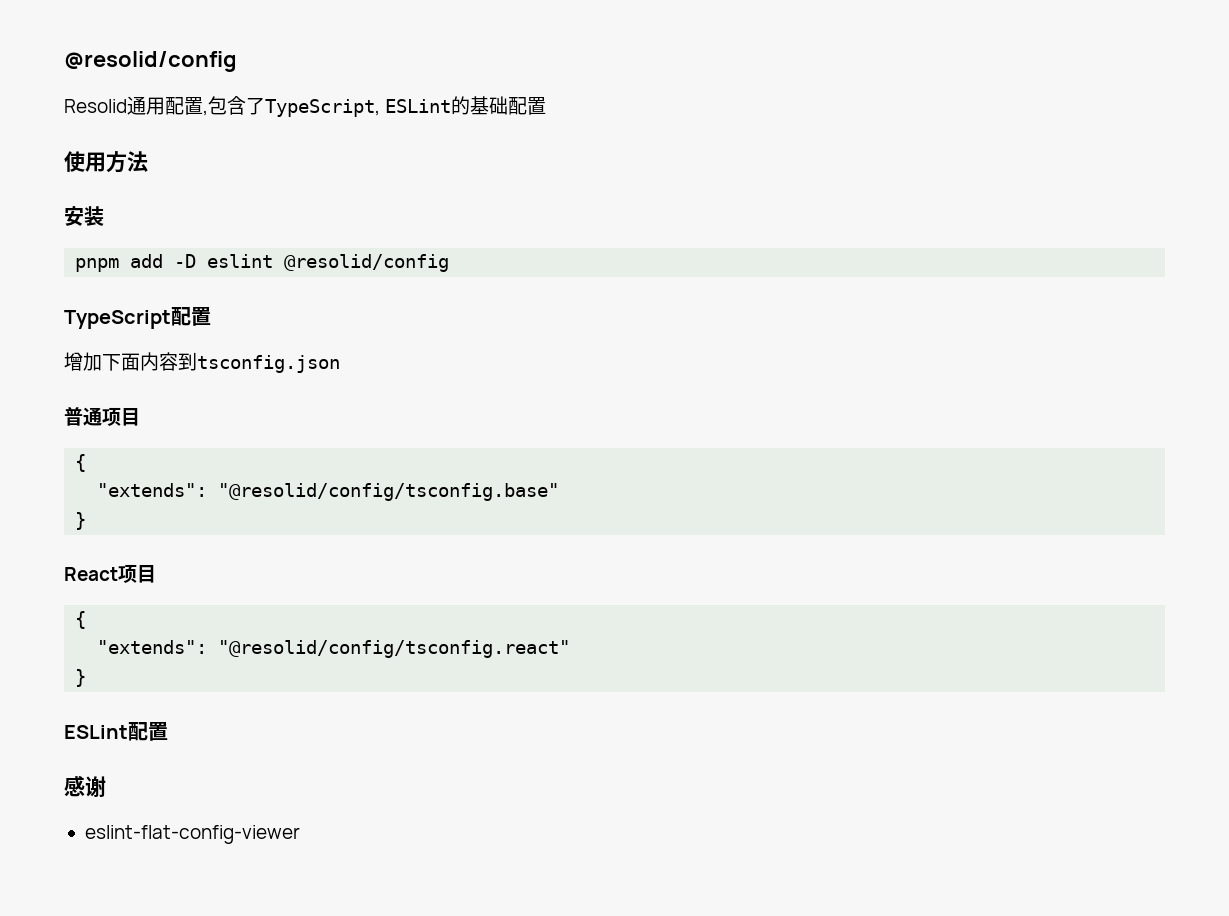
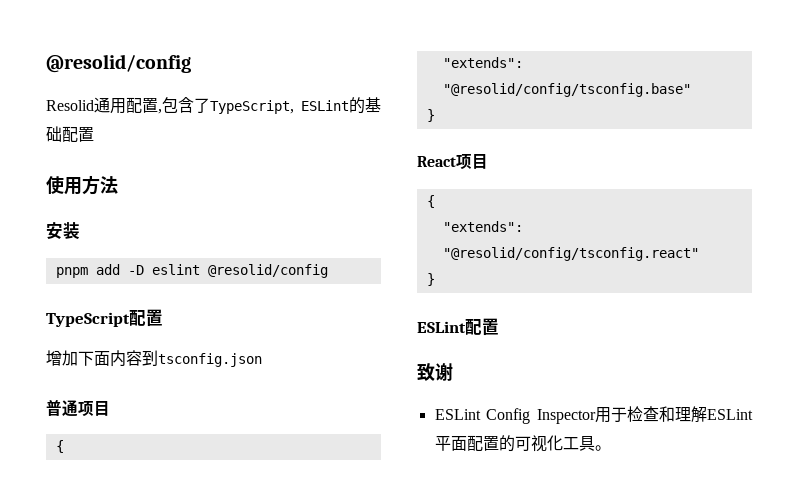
[64,775,85,797] 感 -> [417,363,435,381] 致
[84,825,300,844] eslint-flat-config-viewer -> [434,406,753,424] [434,435,611,452] ESLint Config Inspector用于检查和理解ESLint平面配置的可视化工具。

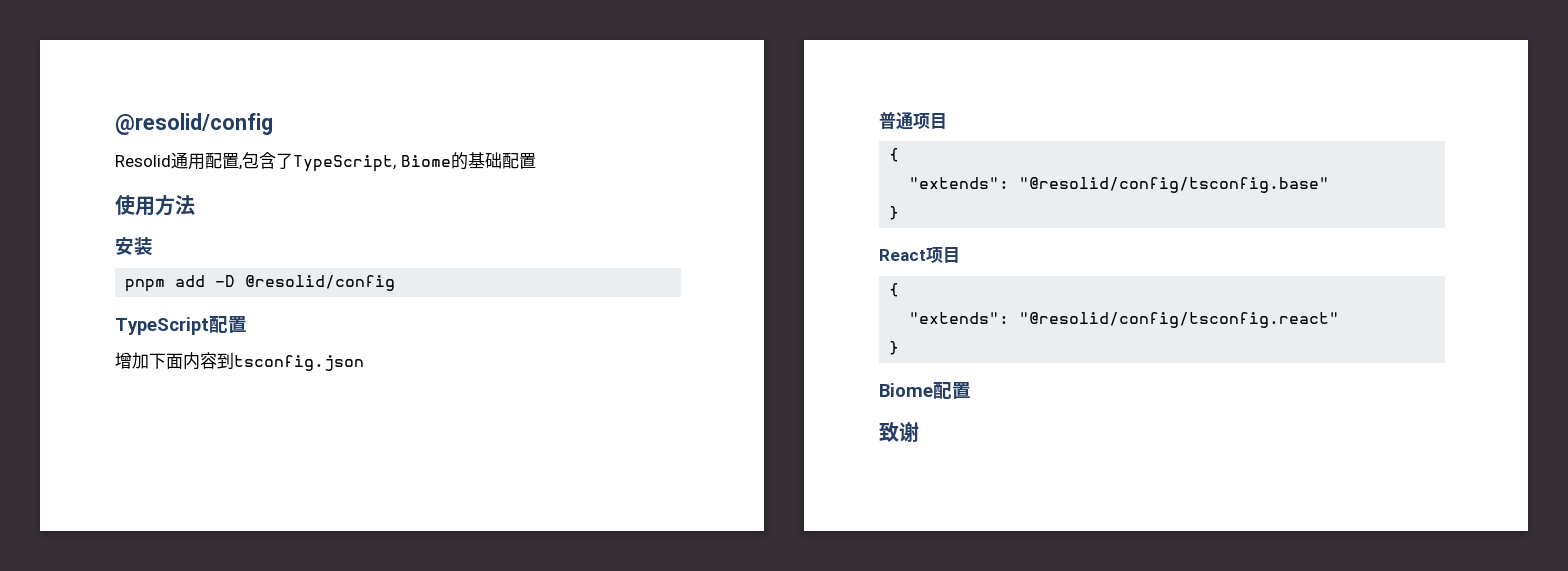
[301,100,349,111] ESLint -> [401,155,451,167] Biome
[151,264,200,275] eslint -> (236, 281) none
[417,321,466,333] ESLint -> [879,383,933,397] Biome
[434,406,753,424] [434,435,611,452] // ESLint Config Inspector用于检查和理解ESLint平面配置的可视化工具。 -> (919, 432) none

